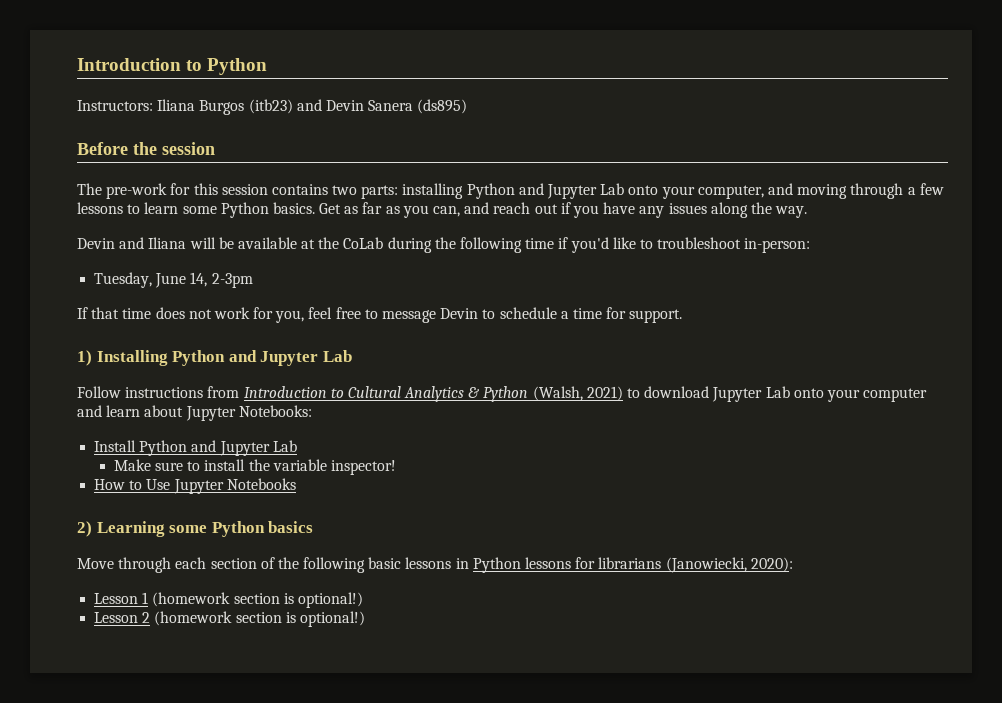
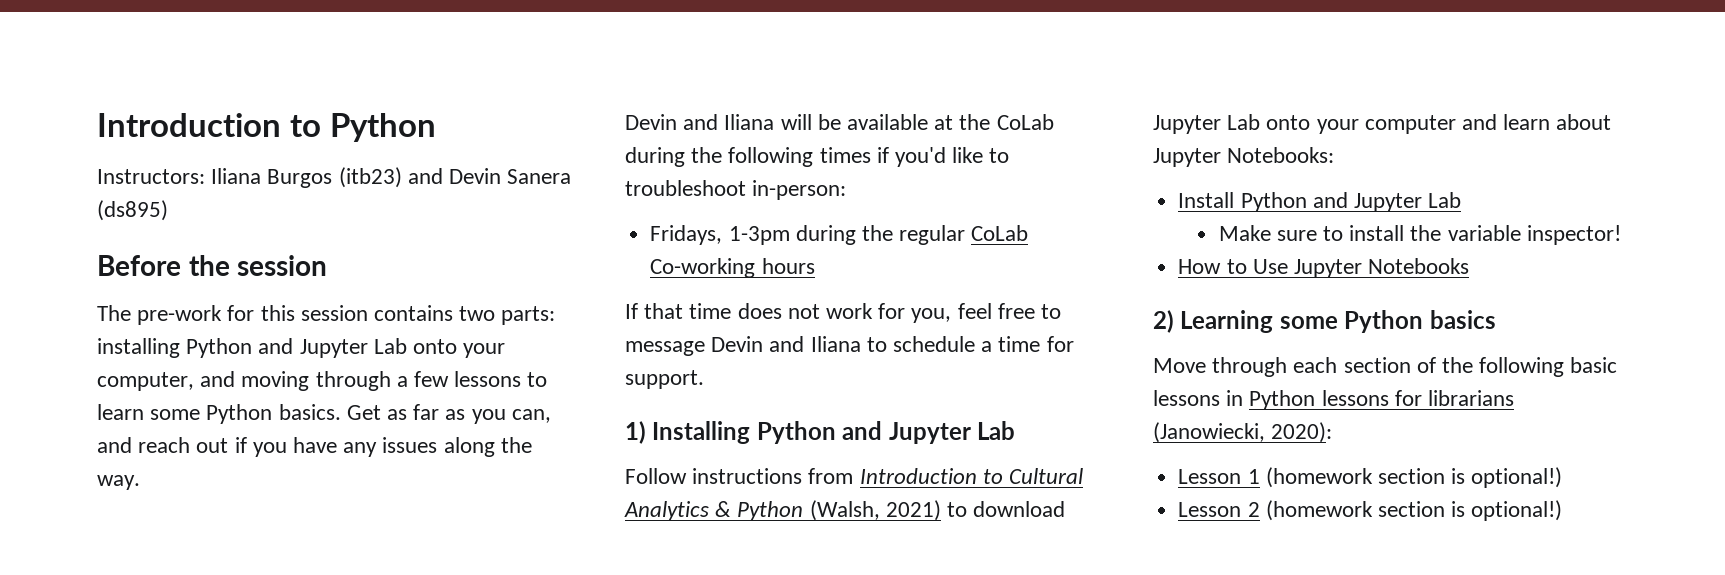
[525,238,555,249] time -> [819,147,871,163] times
[94,272,253,288] Tuesday, June 14, 2-3pm -> [650,225,1029,245] [650,258,815,278] Fridays, 1-3pm during the regular CoLab Co-working hours
(479, 313) none -> [769,336,861,352] and Iliana

